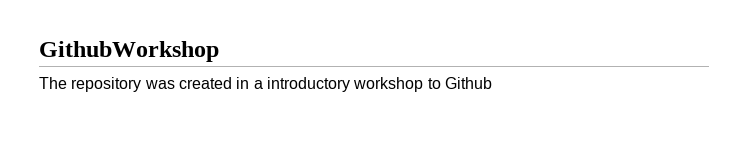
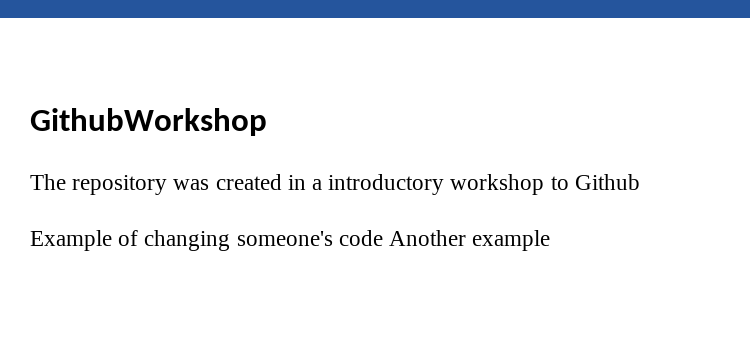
(492, 83) none -> [30,230,551,251] // Example of changing someone's code Another example

